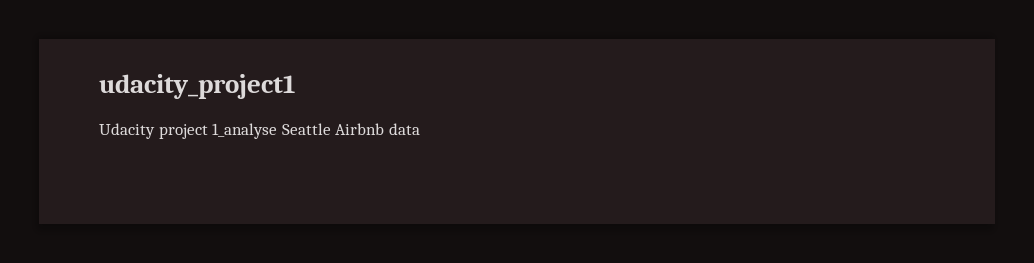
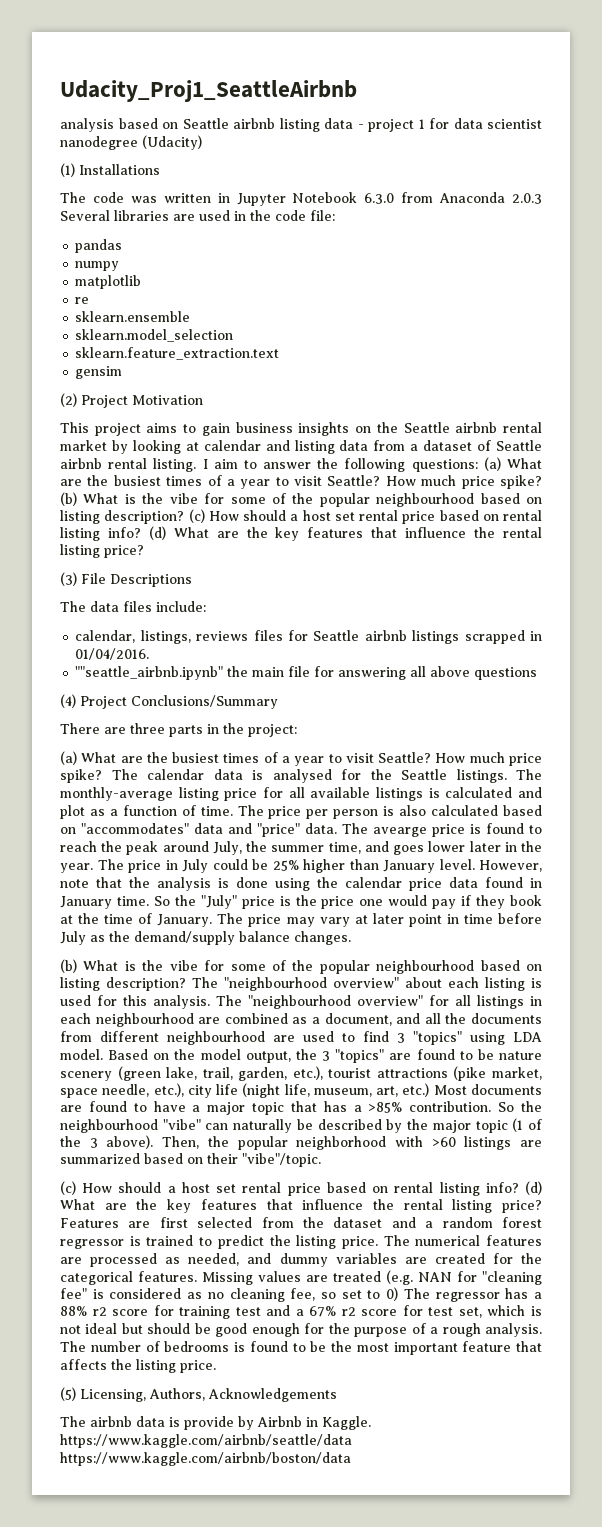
[99,74,295,99] [99,123,420,139] udacity_project1 // Udacity project 1_analyse Seattle Airbnb data -> [60,80,357,102] [60,118,542,132] [60,135,202,150] [60,163,160,177] [60,192,542,206] [60,210,335,221] [75,239,123,253] [75,261,120,271] [75,275,142,289] [75,297,90,304] [75,311,191,322] [75,329,234,342] [75,347,280,360] [75,366,123,379] [60,393,203,408] [60,422,543,436] [60,440,543,454] [60,457,542,472] [60,475,542,489] [60,492,542,507] [60,509,542,524] [60,526,543,541] [60,544,144,558] [60,572,192,587] [60,601,206,612] [75,630,542,644] [75,648,150,660] [75,666,538,680] [60,694,278,709] [60,723,297,737] [60,751,542,766] [60,769,542,783] [60,787,542,801] [60,805,542,819] [60,823,542,837] [60,841,542,855] [60,859,542,873] [60,877,542,891] [60,895,542,909] [60,913,542,927] [60,931,351,945] [60,959,542,974] [60,977,542,991] [60,995,542,1009] [60,1013,543,1027] [60,1031,542,1045] [60,1049,542,1063] [60,1066,542,1081] [60,1083,542,1098] [60,1101,543,1115] [60,1118,543,1133] [60,1135,542,1150] [60,1153,321,1167] [60,1181,542,1196] [60,1199,542,1213] [60,1217,542,1228] [60,1235,542,1249] [60,1253,543,1267] [60,1270,542,1285] [60,1287,542,1302] [60,1305,543,1319] [60,1323,542,1337] [60,1341,542,1355] [60,1359,216,1373] [60,1387,337,1402] [60,1416,371,1430] [60,1434,352,1448] [60,1452,351,1466] Udacity_Proj1_SeattleAirbnb // analysis based on Seattle airbnb listing data - project 1 for data scientist nanodegree (Udacity) // (1) Installations // The code was written in Jupyter Notebook 6.3.0 from Anaconda 2.0.3 Several libraries are used in the code file: // pandas // numpy // matplotlib // re // sklearn.ensemble // sklearn.model_selection // sklearn.feature_extraction.text // gensim // (2) Project Motivation // This project aims to gain business insights on the Seattle airbnb rental market by looking at calendar and listing data from a dataset of Seattle airbnb rental listing. I aim to answer the following questions: (a) What are the busiest times of a year to visit Seattle? How much price spike? (b) What is the vibe for some of the popular neighbourhood based on listing description? (c) How should a host set rental price based on rental listing info? (d) What are the key features that influence the rental listing price? // (3) File Descriptions // The data files include: // calendar, listings, reviews files for Seattle airbnb listings scrapped in 01/04/2016. // ""seattle_airbnb.ipynb" the main file for answering all above questions // (4) Project Conclusions/Summary // There are three parts in the project: // (a) What are the busiest times of a year to visit Seattle? How much price spike? The calendar data is analysed for the Seattle listings. The monthly-average listing price for all available listings is calculated and plot as a function of time. The price per person is also calculated based on "accommodates" data and "price" data. The avearge price is found to reach the peak around July, the summer time, and goes lower later in the year. The price in July could be 25% higher than January level. However, note that the analysis is done using the calendar price data found in January time. So the "July" price is the price one would pay if they book at the time of January. The price may vary at later point in time before July as the demand/supply balance changes. // (b) What is the vibe for some of the popular neighbourhood based on listing description? The "neighbourhood overview" about each listing is used for this analysis. The "neighbourhood overview" for all listings in each neighbourhood are combined as a document, and all the documents from different neighbourhood are used to find 3 "topics" using LDA model. Based on the model output, the 3 "topics" are found to be nature scenery (green lake, trail, garden, etc.), tourist attractions (pike market, space needle, etc.), city life (night life, museum, art, etc.) Most documents are found to have a major topic that has a >85% contribution. So the neighbourhood "vibe" can naturally be described by the major topic (1 of the 3 above). Then, the popular neighborhood with >60 listings are summarized based on their "vibe"/topic. // (c) How should a host set rental price based on rental listing info? (d) What are the key features that influence the rental listing price? Features are first selected from the dataset and a random forest regressor is trained to predict the listing price. The numerical features are processed as needed, and dummy variables are created for the categorical features. Missing values are treated (e.g. NAN for "cleaning fee" is considered as no cleaning fee, so set to 0) The regressor has a 88% r2 score for training test and a 67% r2 score for test set, which is not ideal but should be good enough for the purpose of a rough analysis. The number of bedrooms is found to be the most important feature that affects the listing price. // (5) Licensing, Authors, Acknowledgements // The airbnb data is provide by Airbnb in Kaggle. https://www.kaggle.com/airbnb/seattle/data https://www.kaggle.com/airbnb/boston/data

